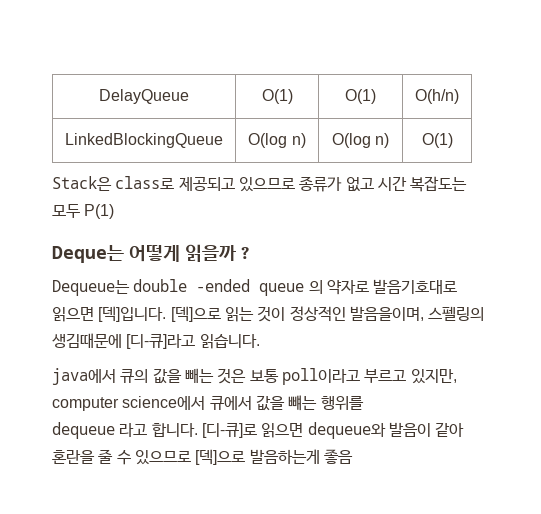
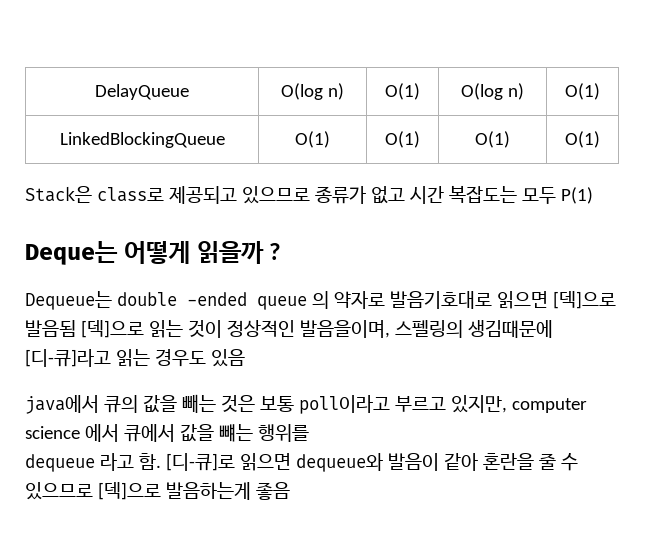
[261,89,293,104] [345,89,377,104] [415,89,460,104] [65,133,223,148] [248,133,306,148] [331,133,390,148] O(1) | O(1) | O(h/n) // LinkedBlockingQueue | O(log n) | O(log n) -> [281,83,344,100] [385,83,420,100] [461,83,524,100] [565,83,600,100] [59,132,225,148] [295,131,330,148] [385,131,420,148] [475,131,510,148] O(log n) | O(1) | O(log n) | O(1) // LinkedBlockingQueue | O(1) | O(1) | O(1)
[98,306,167,322] [덱]입니다. -> [552,291,616,309] [25,320,76,337] [덱]으로 발음됨
[199,334,260,349] 읽습니다. -> [115,349,245,367] 읽는 경우도 있음
[122,396,206,410] science에서 -> [25,424,119,442] science 에서
[151,423,198,437] 합니다. -> [138,453,161,470] 함.

